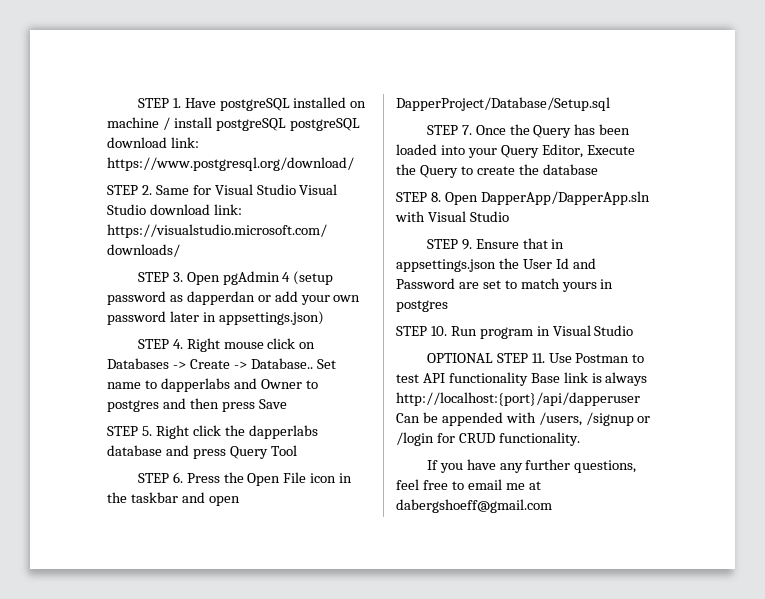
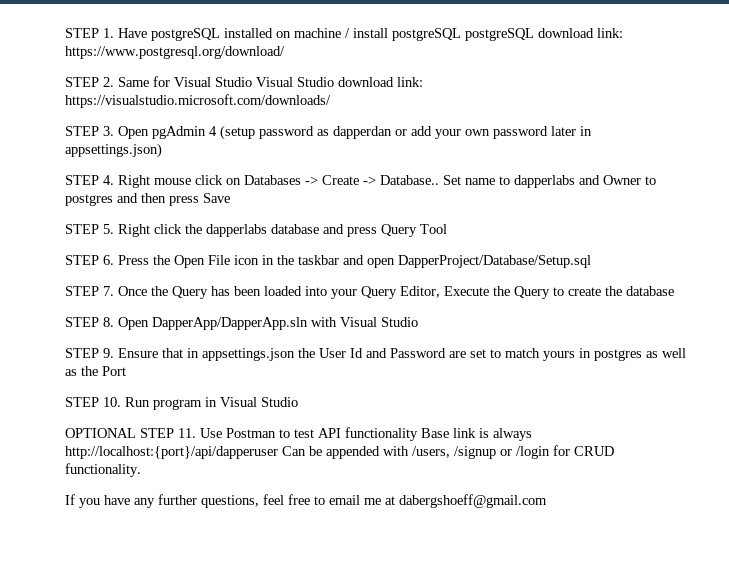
(448, 306) none -> [646,348,686,358] [65,366,126,376] as well as the Port

